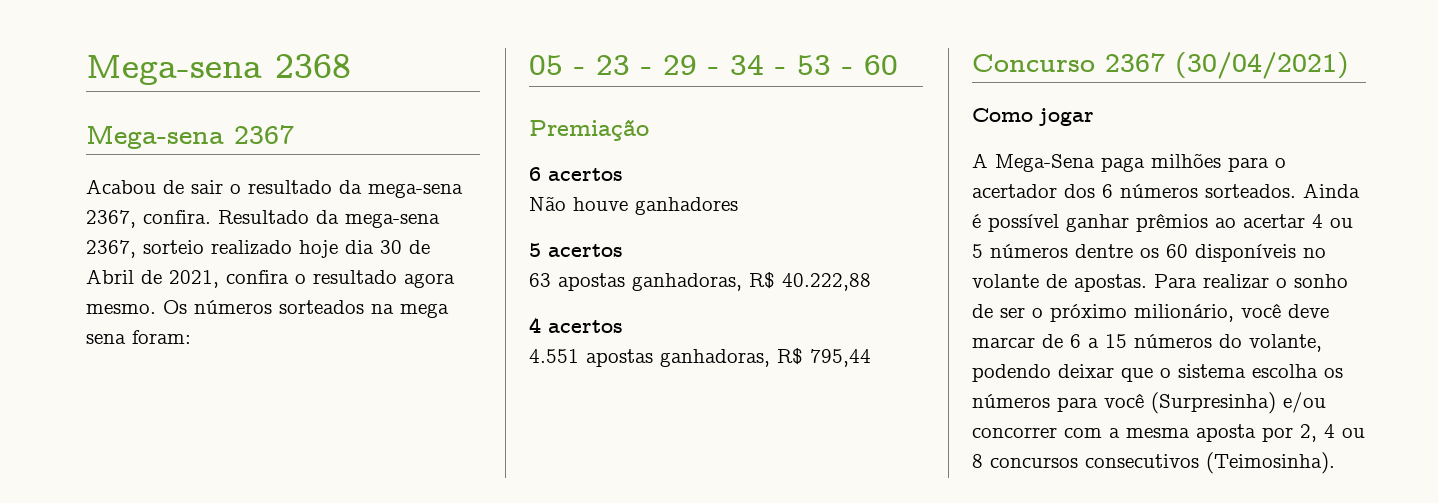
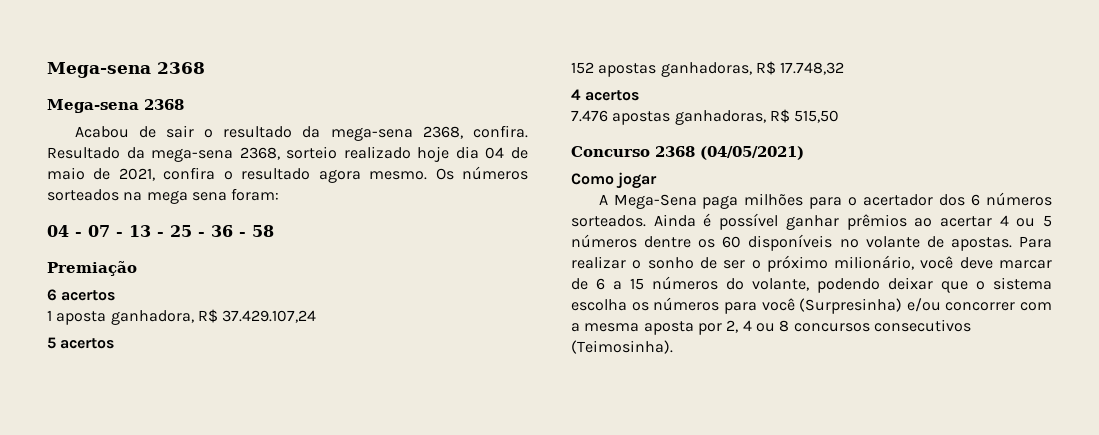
[234,125,294,144] 2367 -> [144,99,184,110] 2368
[86,210,136,228] 2367, -> [422,126,463,139] 2368,
[86,240,136,258] 2367, -> [239,147,280,160] 2368,
[380,240,430,254] [86,269,134,284] 30 de Abril -> [485,147,528,159] [47,167,85,180] 04 de maio
[529,55,898,75] [529,119,649,141] [529,167,623,181] [529,196,738,215] 05 - 23 - 29 - 34 - 53 - 60 // Premiação // 6 acertos // Não houve ganhadores -> [47,225,274,237] [47,261,137,276] [47,289,116,301] [47,309,317,325] 04 - 07 - 13 - 25 - 36 - 58 // Premiação // 6 acertos // 1 aposta ganhadora, R$ 37.429.107,24
[529,272,871,291] 63 apostas ganhadoras, R$ 40.222,88 -> [571,61,845,77] 152 apostas ganhadoras, R$ 17.748,32
[529,348,871,367] 4.551 apostas ganhadoras, R$ 795,44 -> [571,109,840,125] 7.476 apostas ganhadoras, R$ 515,50
[1105,52,1349,79] 2367 (30/04/2021) -> [655,146,804,160] 2368 (04/05/2021)

